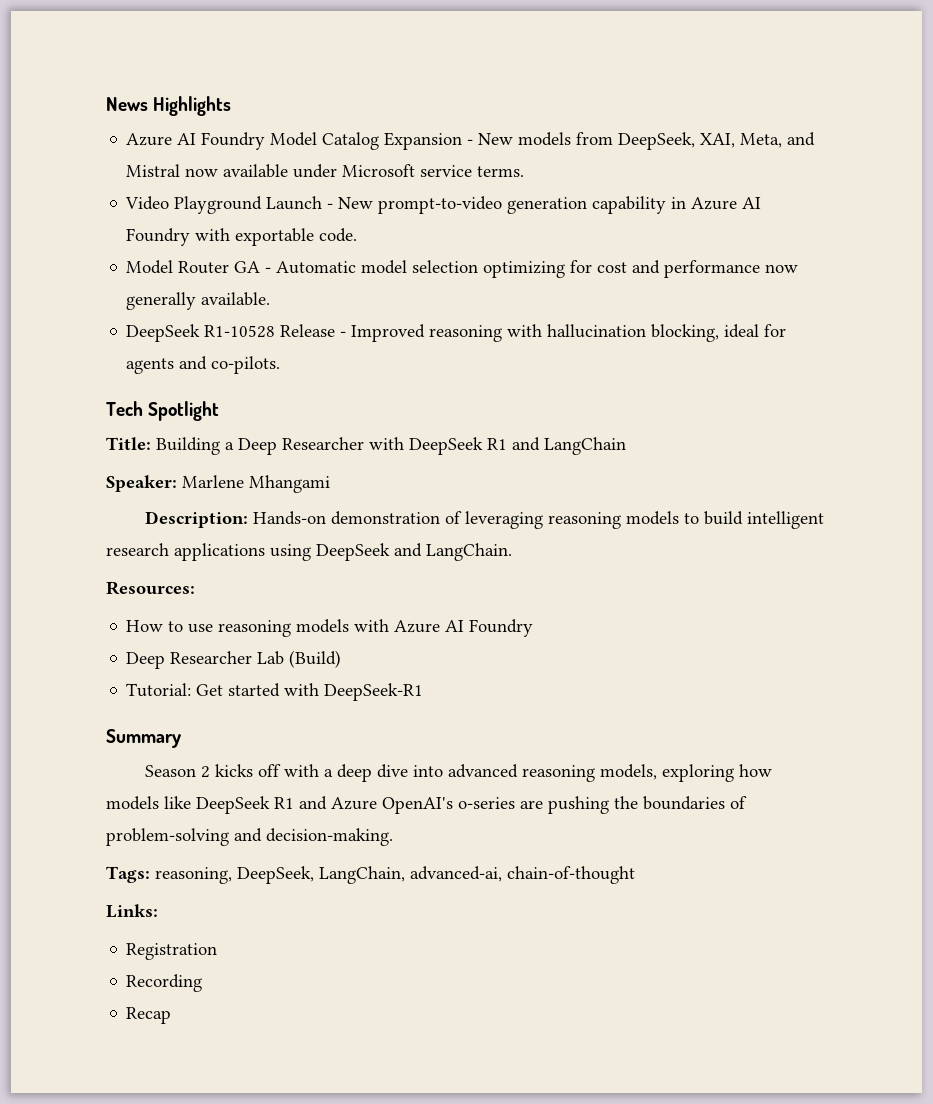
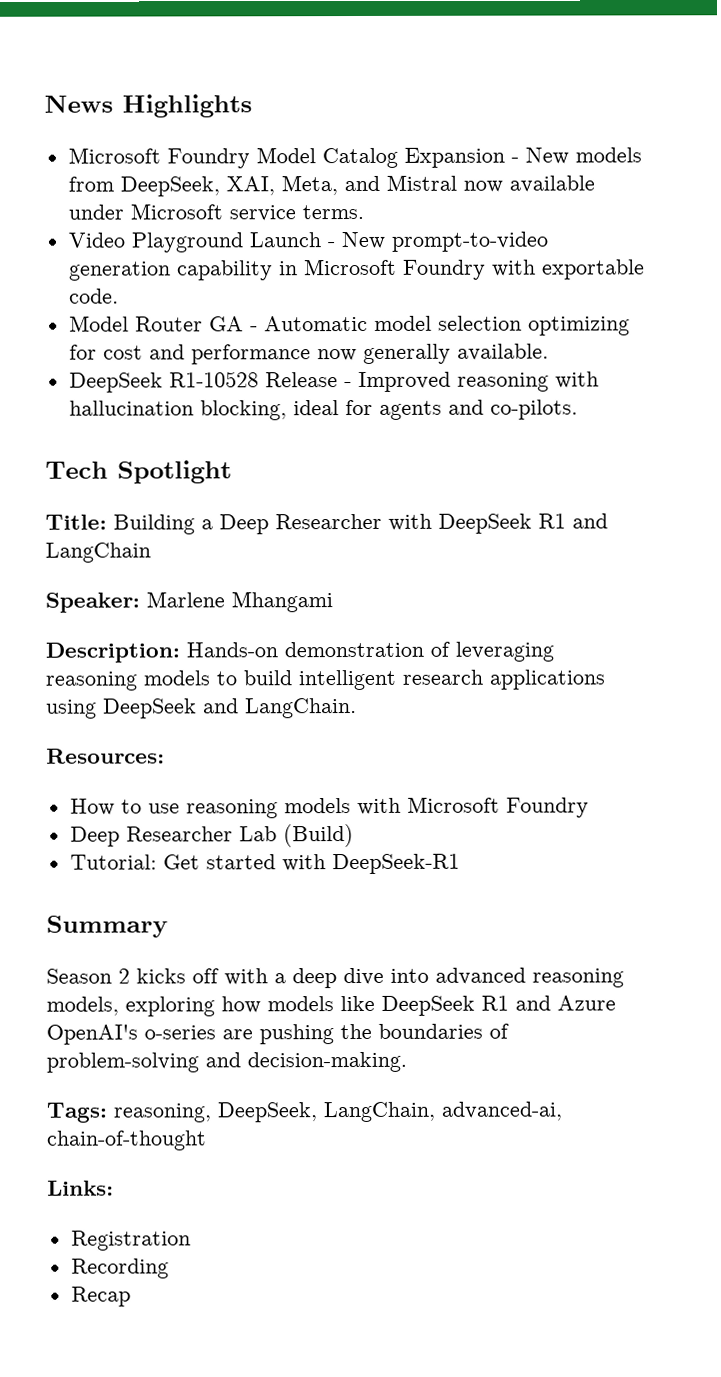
[126,133,197,146] Azure AI -> [67,147,161,164] Microsoft
[691,197,762,210] Azure AI -> [303,258,397,276] Microsoft
[394,620,465,633] Azure AI -> [406,796,500,813] Microsoft

